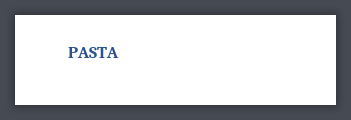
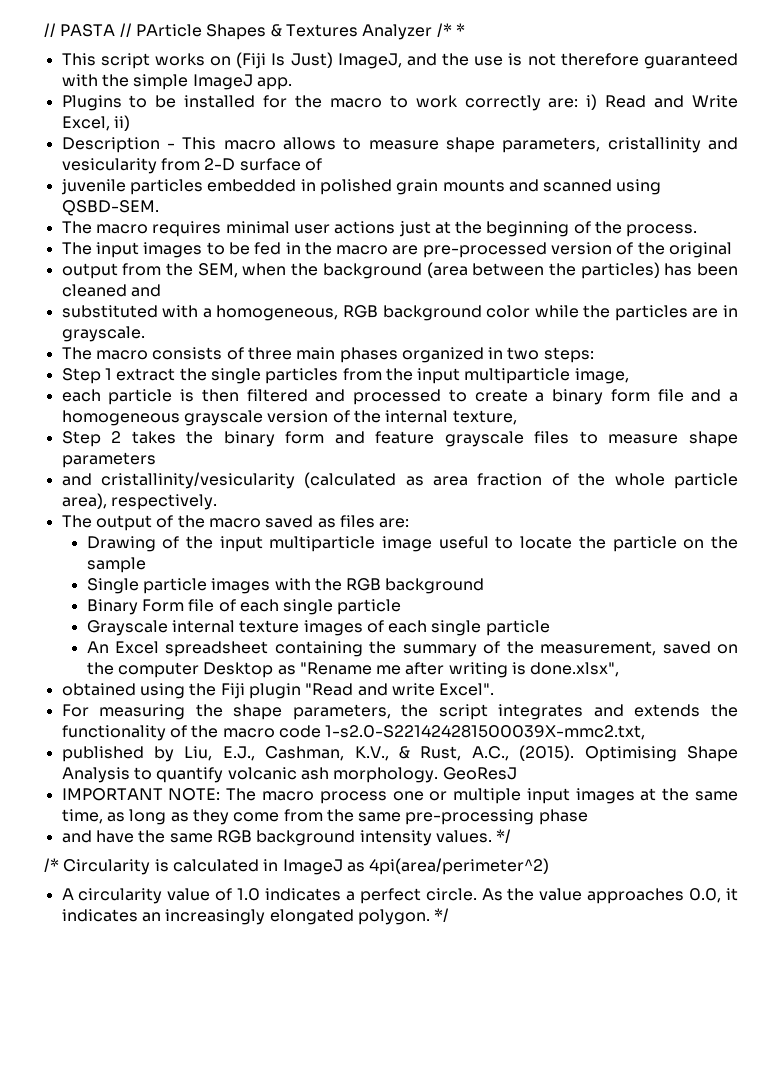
[68,47,119,58] PASTA -> [44,23,465,40] [61,52,738,69] [61,74,292,90] [61,94,738,111] [61,115,130,131] [61,137,739,153] [61,158,322,174] [60,179,662,195] [61,200,159,216] [61,221,698,237] [61,242,733,258] [61,262,738,279] [61,284,161,297] [61,305,739,321] [61,326,145,342] [61,347,594,363] [61,368,629,384] [61,389,738,405] [61,410,517,426] [61,431,738,447] [61,452,156,468] [61,472,738,489] [61,493,217,510] [61,515,410,531] [86,536,738,552] [86,557,146,573] [86,578,485,594] [86,599,402,615] [86,620,550,636] [86,641,738,657] [86,662,620,678] [61,683,495,699] [61,704,738,720] [61,725,646,741] [61,745,738,762] [61,767,517,783] [61,788,738,804] [61,809,588,825] [61,829,512,846] [44,858,550,875] [61,888,738,904] [61,908,450,925] // PASTA // PArticle Shapes & Textures Analyzer /* * // This script works on (Fiji Is Just) ImageJ, and the use is not therefore guaranteed with the simple ImageJ app. // Plugins to be installed for the macro to work correctly are: i) Read and Write Excel, ii) // Description - This macro allows to measure shape parameters, cristallinity and vesicularity from 2-D surface of // juvenile particles embedded in polished grain mounts and scanned using QSBD-SEM. // The macro requires minimal user actions just at the beginning of the process. // The input images to be fed in the macro are pre-processed version of the original // output from the SEM, when the background (area between the particles) has been cleaned and // substituted with a homogeneous, RGB background color while the particles are in grayscale. // The macro consists of three main phases organized in two steps: // Step 1 extract the single particles from the input multiparticle image, // each particle is then filtered and processed to create a binary form file and a homogeneous grayscale version of the internal texture, // Step 2 takes the binary form and feature grayscale files to measure shape parameters // and cristallinity/vesicularity (calculated as area fraction of the whole particle area), respectively. // The output of the macro saved as files are: // Drawing of the input multiparticle image useful to locate the particle on the sample // Single particle images with the RGB background // Binary Form file of each single particle // Grayscale internal texture images of each single particle // An Excel spreadsheet containing the summary of the measurement, saved on the computer Desktop as "Rename me after writing is done.xlsx", // obtained using the Fiji plugin "Read and write Excel". // For measuring the shape parameters, the script integrates and extends the functionality of the macro code 1-s2.0-S221424281500039X-mmc2.txt, // published by Liu, E.J., Cashman, K.V., & Rust, A.C., (2015). Optimising Shape Analysis to quantify volcanic ash morphology. GeoResJ // IMPORTANT NOTE: The macro process one or multiple input images at the same time, as long as they come from the same pre-processing phase // and have the same RGB background intensity values. */ // /* Circularity is calculated in ImageJ as 4pi(area/perimeter^2) // A circularity value of 1.0 indicates a perfect circle. As the value approaches 0.0, it indicates an increasingly elongated polygon. */

